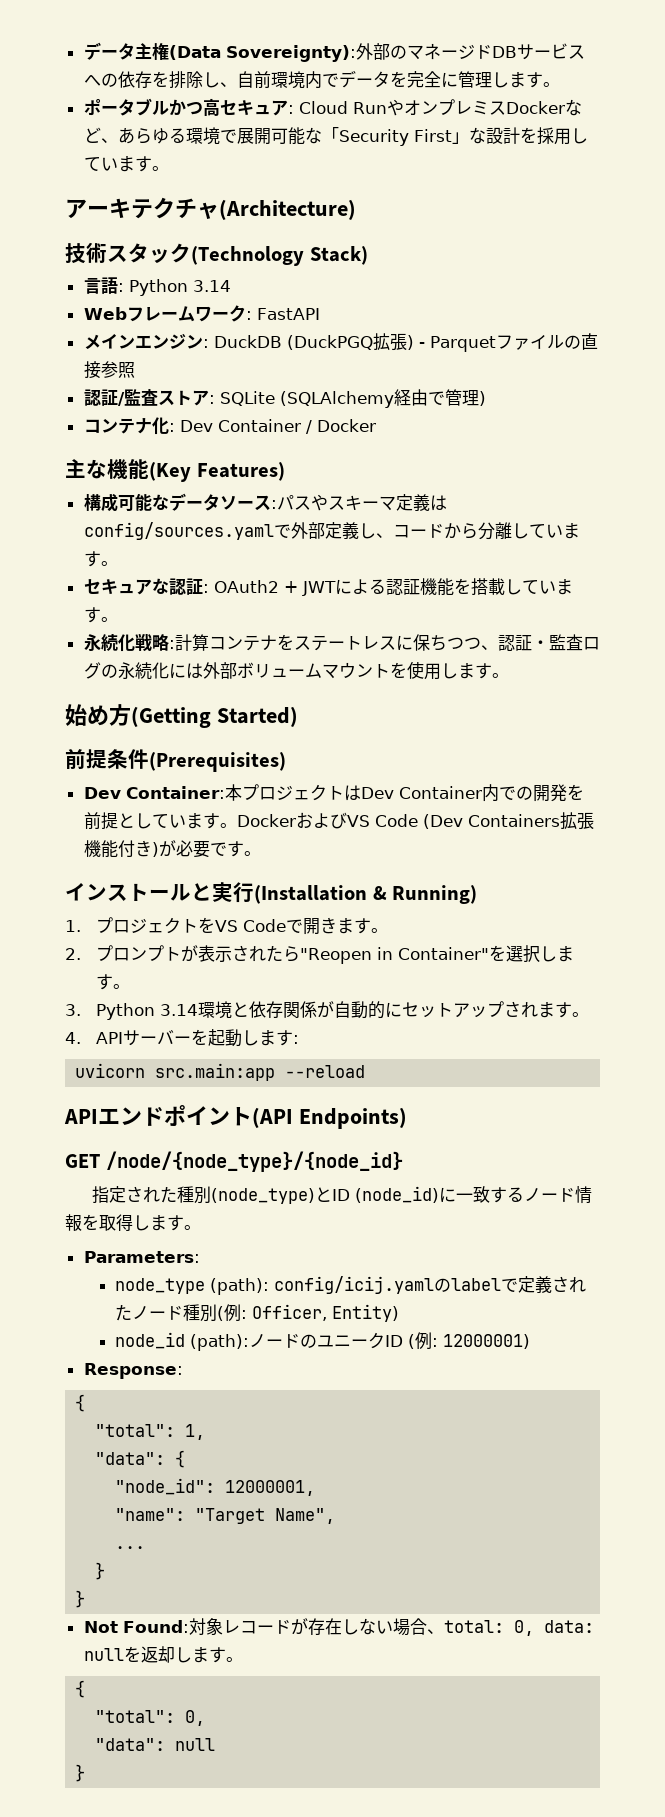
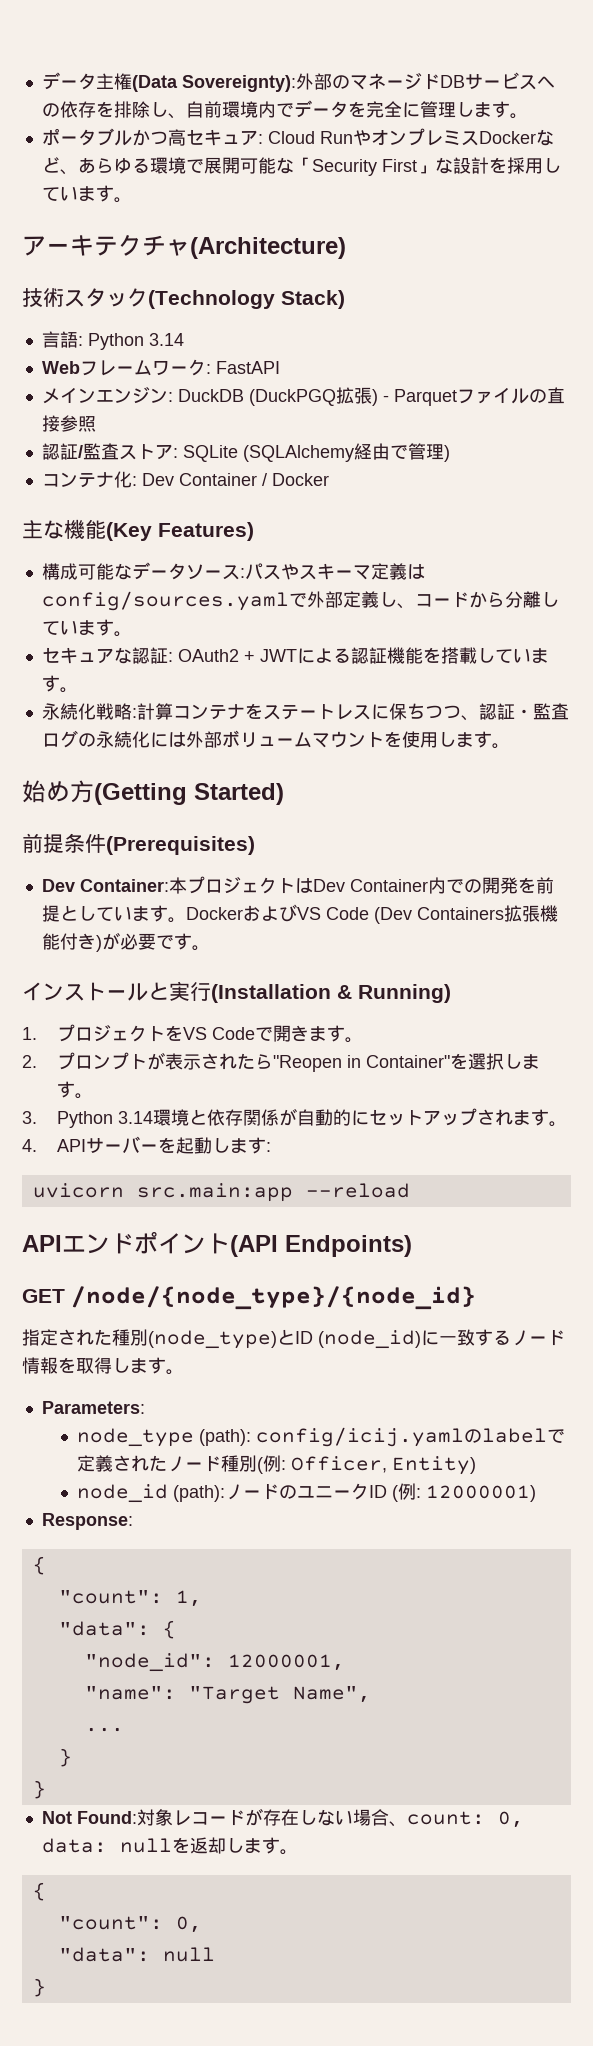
[95,1424,176,1437] "total": -> [58,1590,163,1604] "count":
[443,1620,504,1633] total: -> [406,1811,485,1825] count:
[95,1710,176,1723] "total": -> [58,1916,163,1930] "count":

